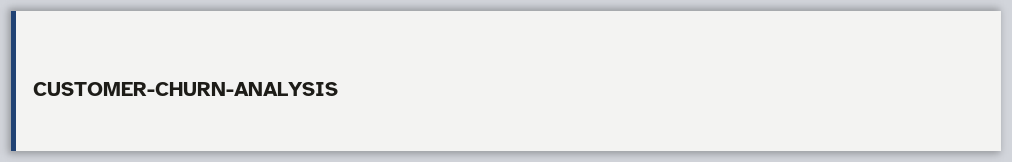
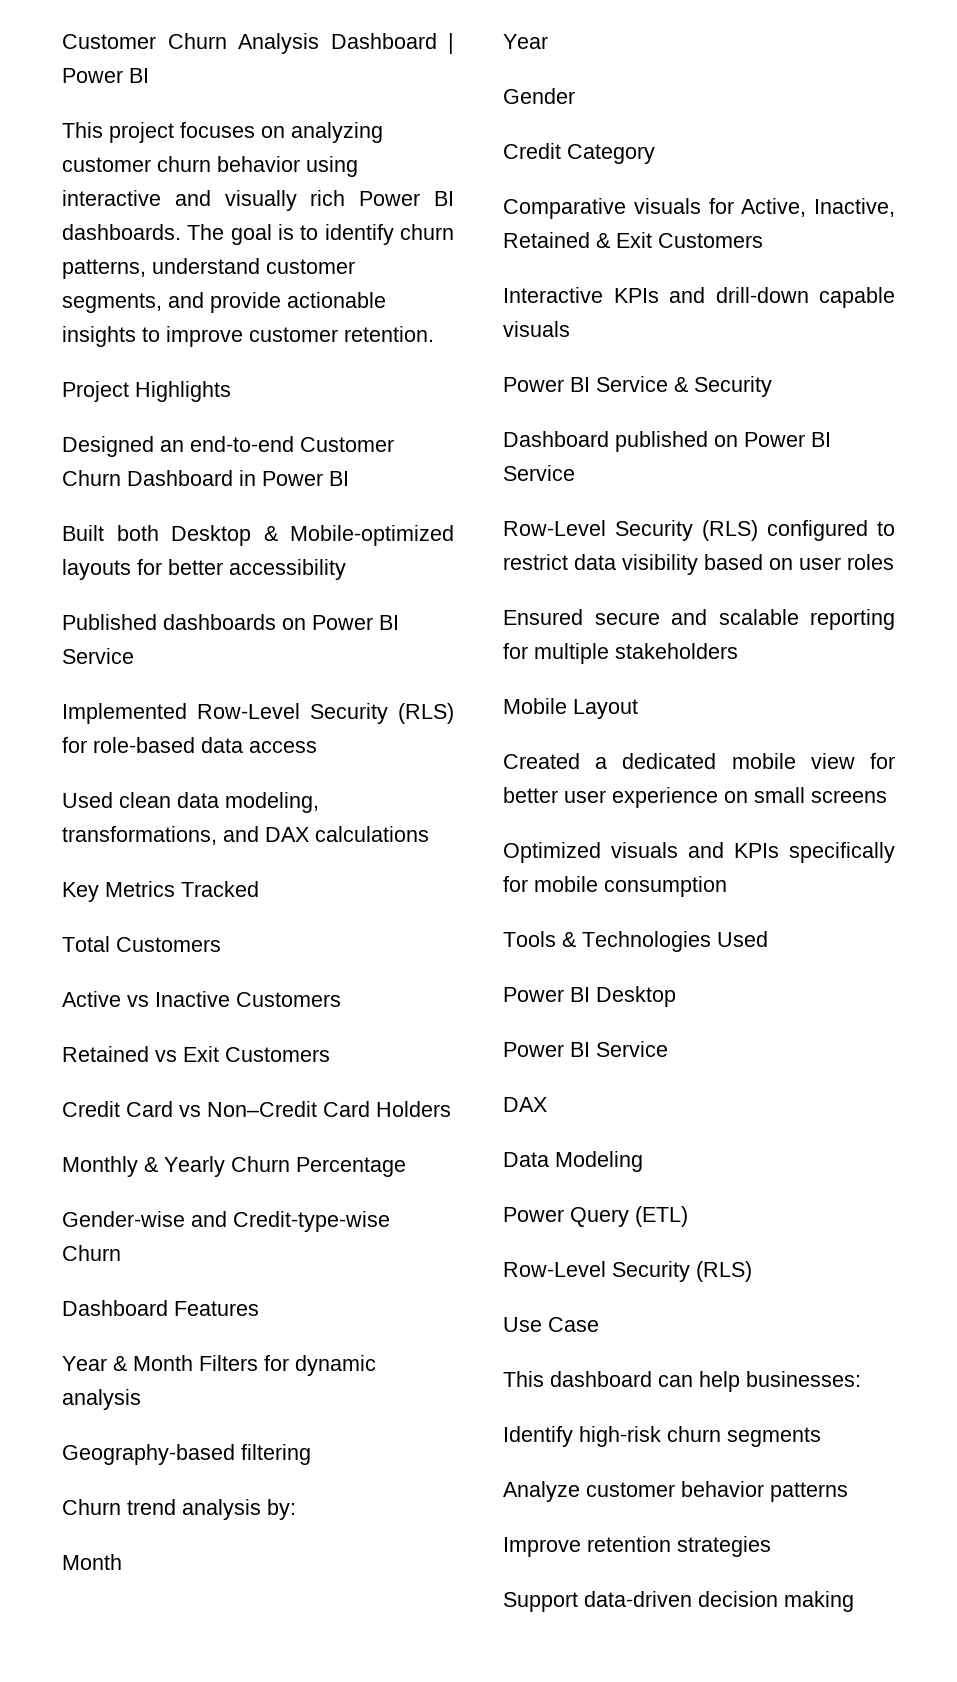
[33,82,338,96] CUSTOMER-CHURN-ANALYSIS -> [62,33,454,54] [62,68,149,83] [62,122,383,143] [62,156,358,177] [62,190,455,211] [62,224,454,245] [62,258,355,279] [62,292,386,313] [62,326,434,347] [62,381,231,402] [62,436,394,457] [62,470,349,486] [62,525,454,546] [62,559,346,580] [62,614,399,630] [62,648,134,664] [62,703,454,724] [62,737,317,753] [62,792,319,813] [62,826,429,845] [62,881,259,902] [62,936,221,952] [62,991,341,1007] [62,1046,330,1062] [62,1101,451,1117] [62,1156,406,1177] [62,1211,390,1232] [62,1245,121,1261] [62,1300,259,1316] [62,1355,376,1376] [62,1389,141,1410] [62,1444,311,1465] [62,1499,296,1520] [62,1554,122,1570] [503,34,548,49] [503,88,575,104] [503,143,655,164] [503,198,895,219] [503,232,763,248] [503,287,895,308] [503,321,570,337] [503,376,772,397] [503,431,831,452] [503,465,575,481] [503,520,895,541] [503,554,894,575] [503,609,895,630] [503,643,738,664] [503,698,638,719] [503,753,895,769] [503,787,887,808] [503,842,895,863] [503,876,727,897] [503,931,768,952] [503,986,676,1007] [503,1041,668,1057] [503,1097,547,1112] [503,1151,643,1172] [503,1206,688,1227] [503,1261,752,1282] [503,1317,599,1332] [503,1371,861,1392] [503,1426,821,1447] [503,1481,848,1502] [503,1536,771,1557] [503,1591,854,1612] Customer Churn Analysis Dashboard | Power BI // This project focuses on analyzing customer churn behavior using interactive and visually rich Power BI dashboards. The goal is to identify churn patterns, understand customer segments, and provide actionable insights to improve customer retention. // Project Highlights // Designed an end-to-end Customer Churn Dashboard in Power BI // Built both Desktop & Mobile-optimized layouts for better accessibility // Published dashboards on Power BI Service // Implemented Row-Level Security (RLS) for role-based data access // Used clean data modeling, transformations, and DAX calculations // Key Metrics Tracked // Total Customers // Active vs Inactive Customers // Retained vs Exit Customers // Credit Card vs Non–Credit Card Holders // Monthly & Yearly Churn Percentage // Gender-wise and Credit-type-wise Churn // Dashboard Features // Year & Month Filters for dynamic analysis // Geography-based filtering // Churn trend analysis by: // Month // Year // Gender // Credit Category // Comparative visuals for Active, Inactive, Retained & Exit Customers // Interactive KPIs and drill-down capable visuals // Power BI Service & Security // Dashboard published on Power BI Service // Row-Level Security (RLS) configured to restrict data visibility based on user roles // Ensured secure and scalable reporting for multiple stakeholders // Mobile Layout // Created a dedicated mobile view for better user experience on small screens // Optimized visuals and KPIs specifically for mobile consumption // Tools & Technologies Used // Power BI Desktop // Power BI Service // DAX // Data Modeling // Power Query (ETL) // Row-Level Security (RLS) // Use Case // This dashboard can help businesses: // Identify high-risk churn segments // Analyze customer behavior patterns // Improve retention strategies // Support data-driven decision making

